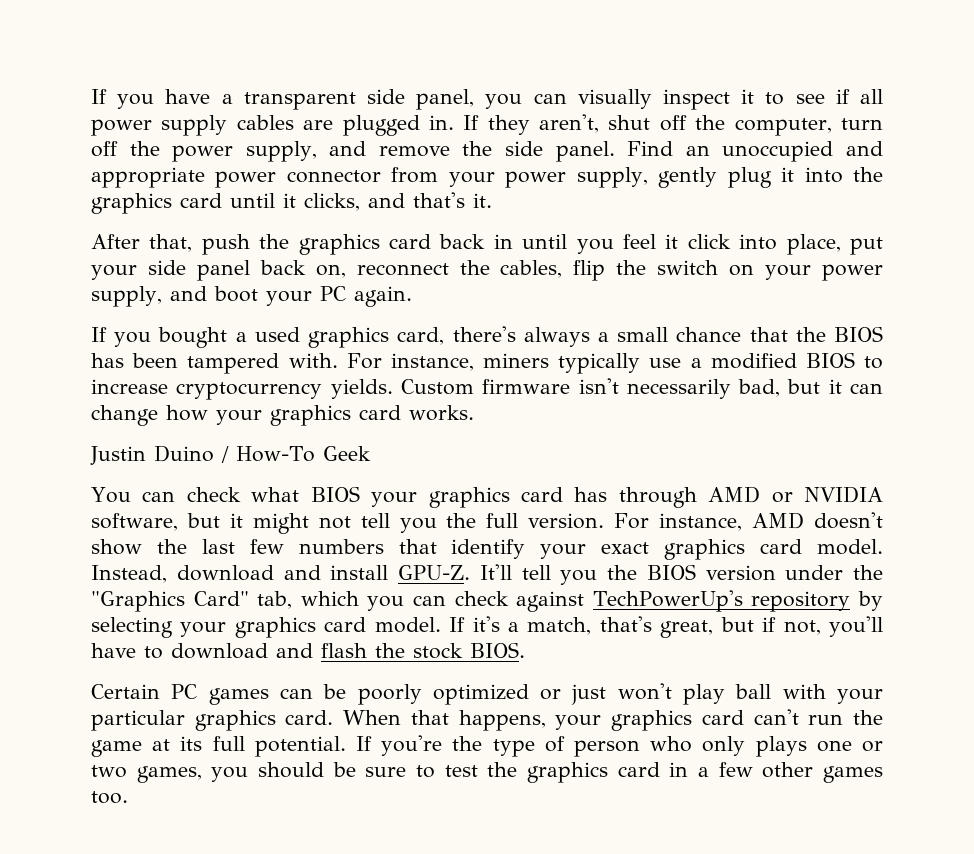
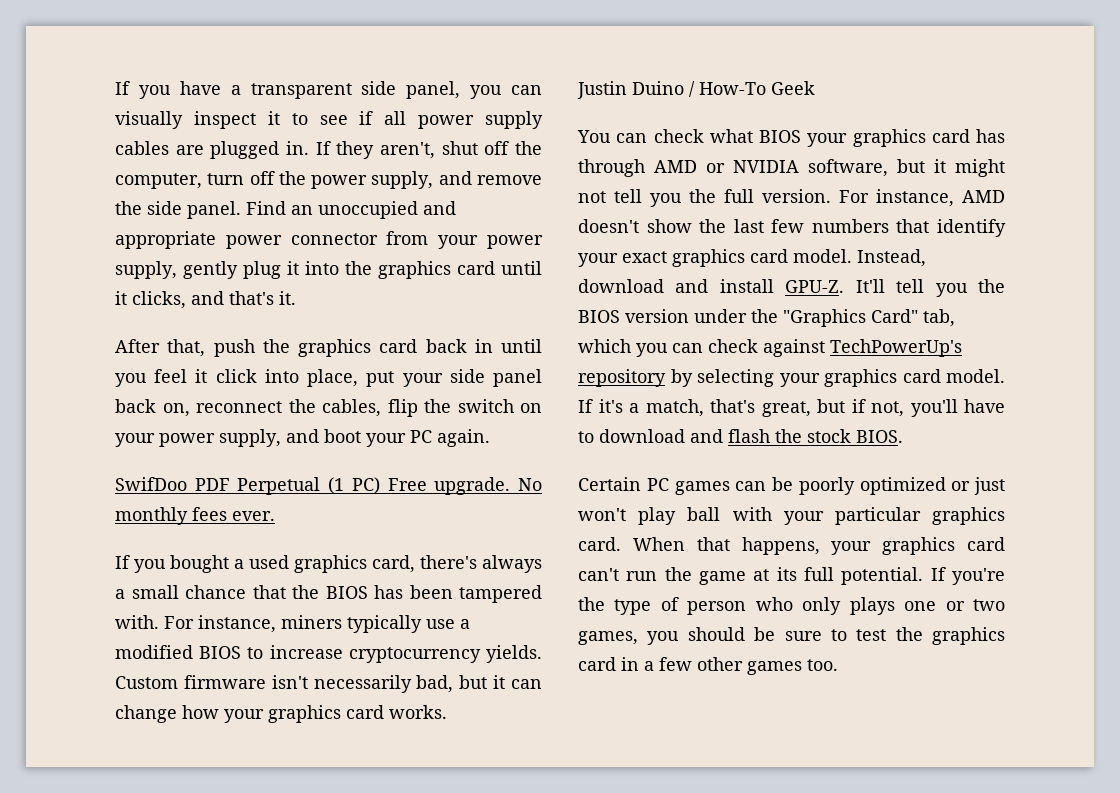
(412, 296) none -> [115,477,542,495] [115,507,275,525] // SwifDoo PDF Perpetual (1 PC) Free upgrade. No monthly fees ever.

